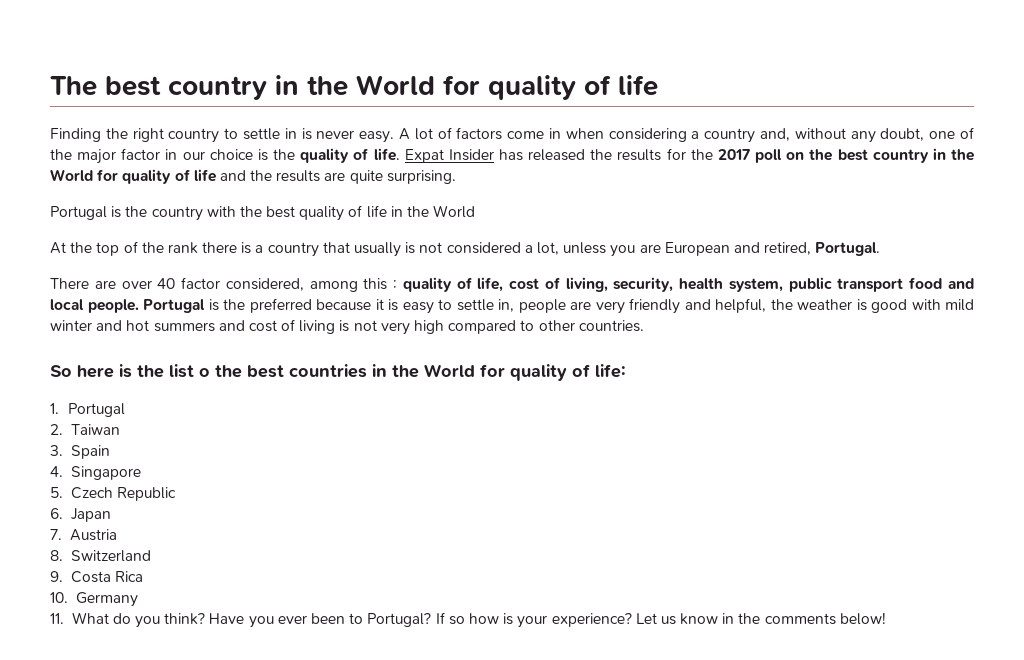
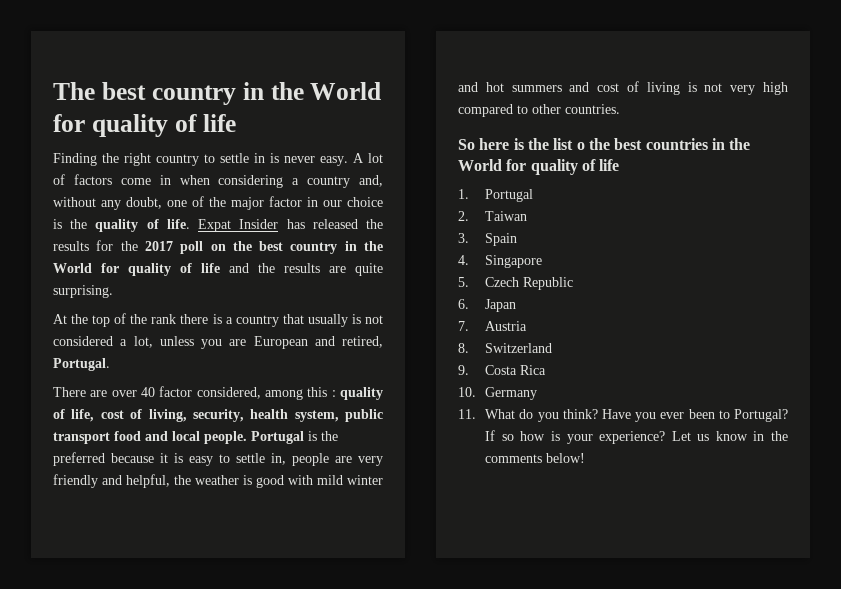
[50,205,476,221] // Portugal is the country with the best quality of life in the World -> (113, 291) none
[595,364,626,378] life: -> [599,159,620,171] life

